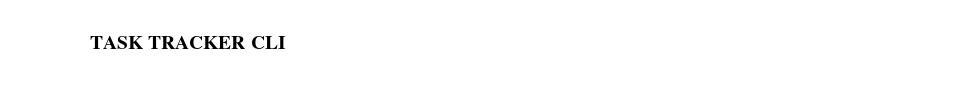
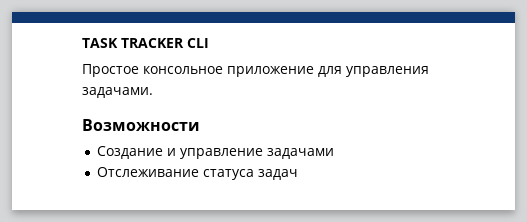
(286, 42) none -> [82,64,429,77] [82,87,153,98] [82,119,200,131] [96,146,334,159] [96,167,298,180] // Простое консольное приложение для управления задачами. // Возможности // Создание и управление задачами // Отслеживание статуса задач

